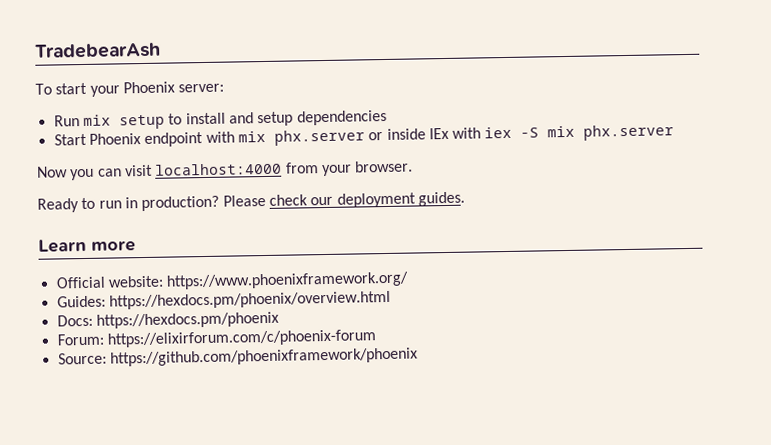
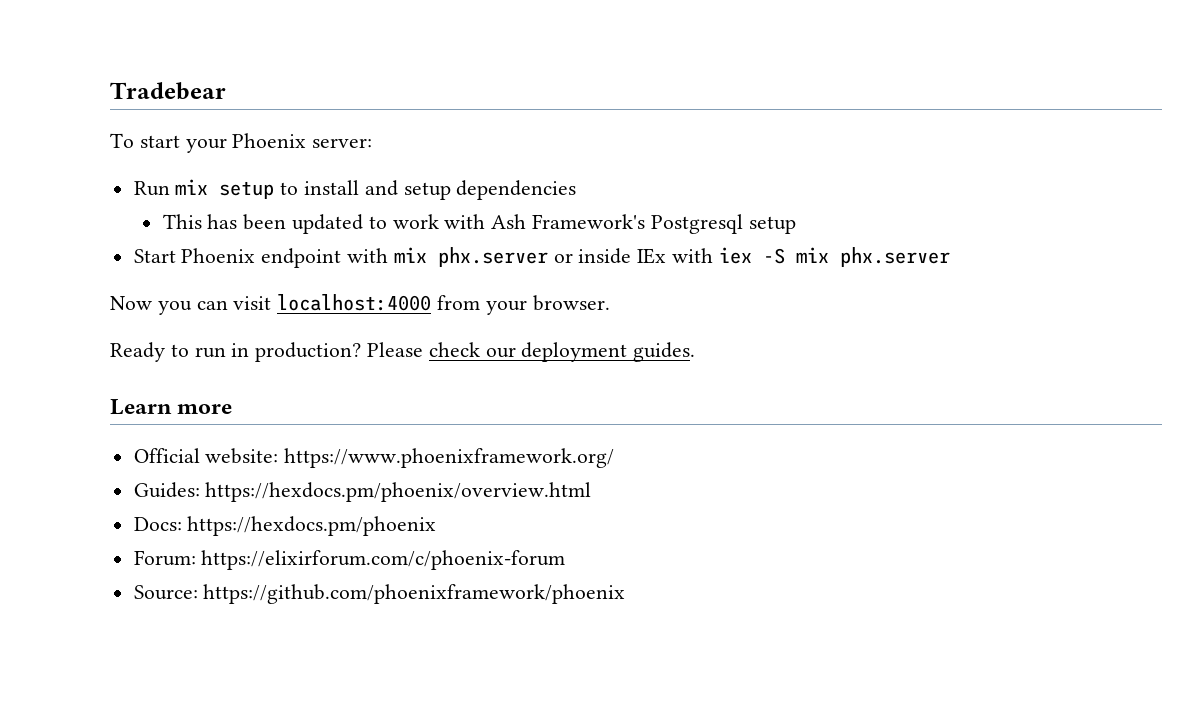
[35,42,161,59] TradebearAsh -> [110,82,226,100] Tradebear
(387, 117) none -> [162,214,796,234] // This has been updated to work with Ash Framework's Postgresql setup

